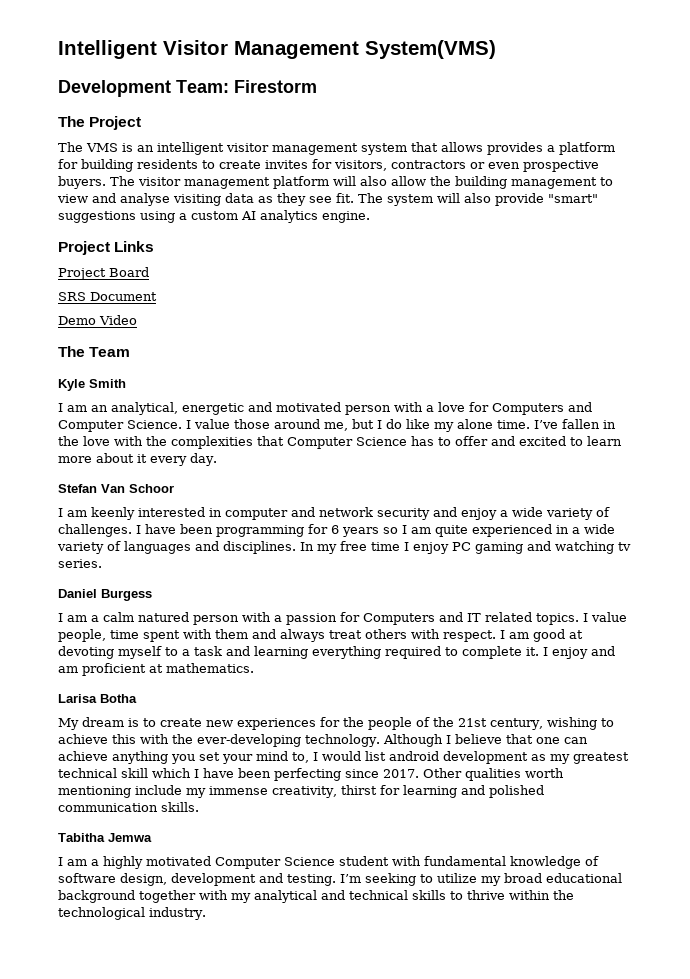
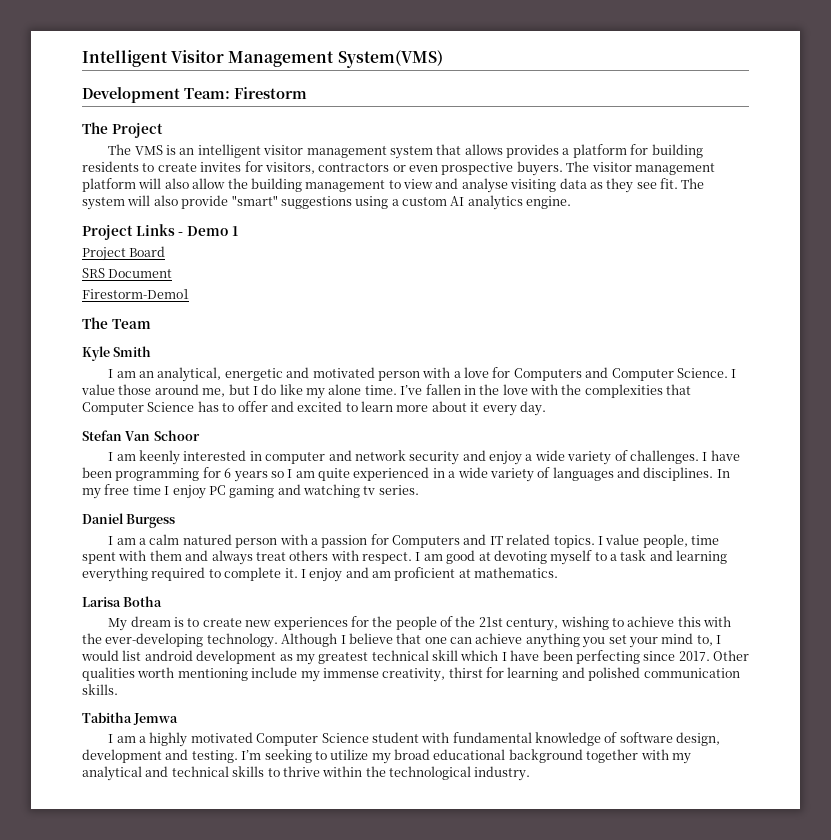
(155, 246) none -> [178,226,238,236] - Demo 1
[58,315,137,325] Demo Video -> [82,289,189,299] Firestorm-Demo1

